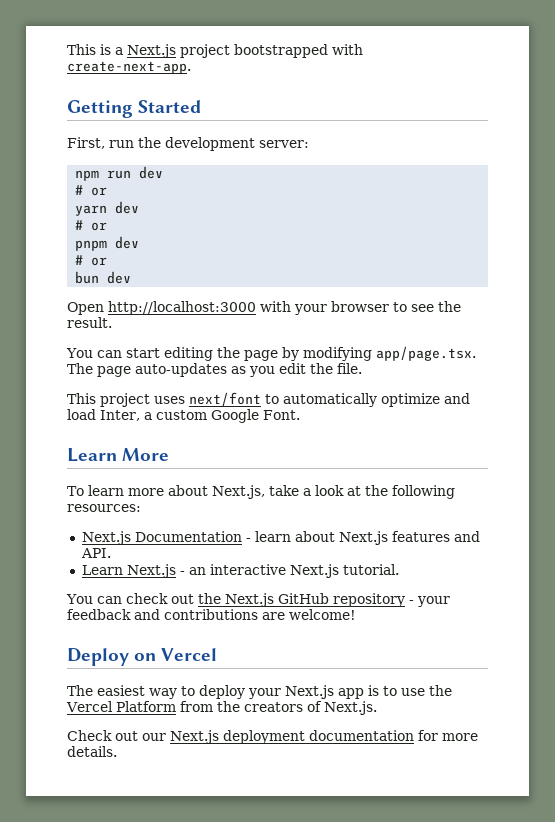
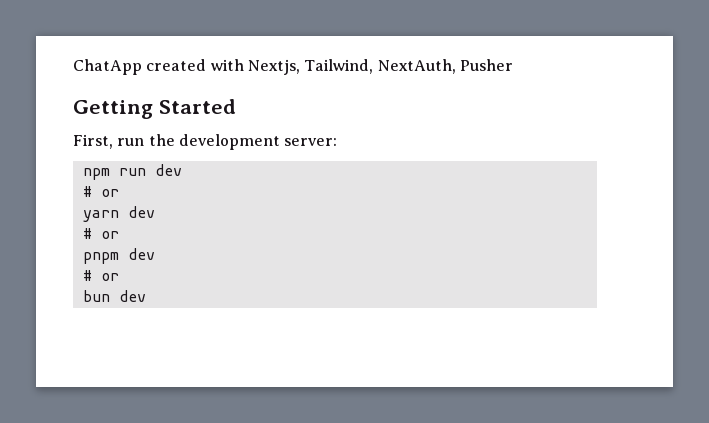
[67,44,363,58] [67,61,191,74] This is a Next.js project bootstrapped with create-next-app. -> [73,59,513,75] ChatApp created with Nextjs, Tailwind, NextAuth, Pusher
[67,301,461,315] [67,317,112,328] [66,346,476,361] [67,363,362,377] [67,392,470,407] [67,409,300,423] [67,448,170,462] [67,485,455,499] [67,504,141,512] [81,531,480,545] [80,548,111,558] [81,564,399,578] [66,593,450,607] [67,609,356,620] [67,648,218,666] [67,685,452,699] [66,701,377,715] [67,730,478,744] [67,746,117,757] // Open http://localhost:3000 with your browser to see the result. // You can start editing the page by modifying app/page.tsx. The page auto-updates as you edit the file. // This project uses next/font to automatically optimize and load Inter, a custom Google Font. // Learn More // To learn more about Next.js, take a look at the following resources: // Next.js Documentation - learn about Next.js features and API. // Learn Next.js - an interactive Next.js tutorial. // You can check out the Next.js GitHub repository - your feedback and contributions are welcome! // Deploy on Vercel // The easiest way to deploy your Next.js app is to use the Vercel Platform from the creators of Next.js. // Check out our Next.js deployment documentation for more details. -> (146, 296) none

